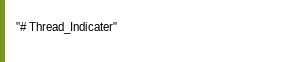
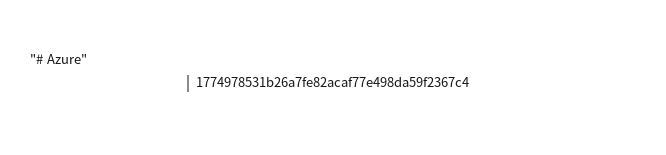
[29,22,118,34] Thread_Indicater" -> [46,54,87,64] [195,76,469,87] Azure" // 1774978531b26a7fe82acaf77e498da59f2367c4

